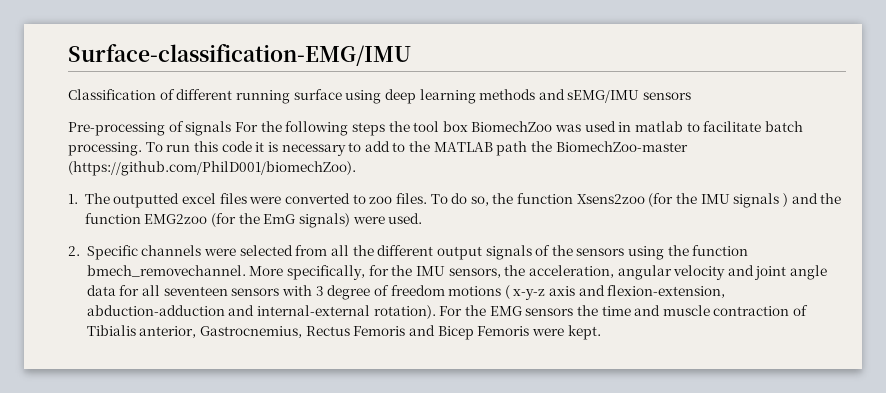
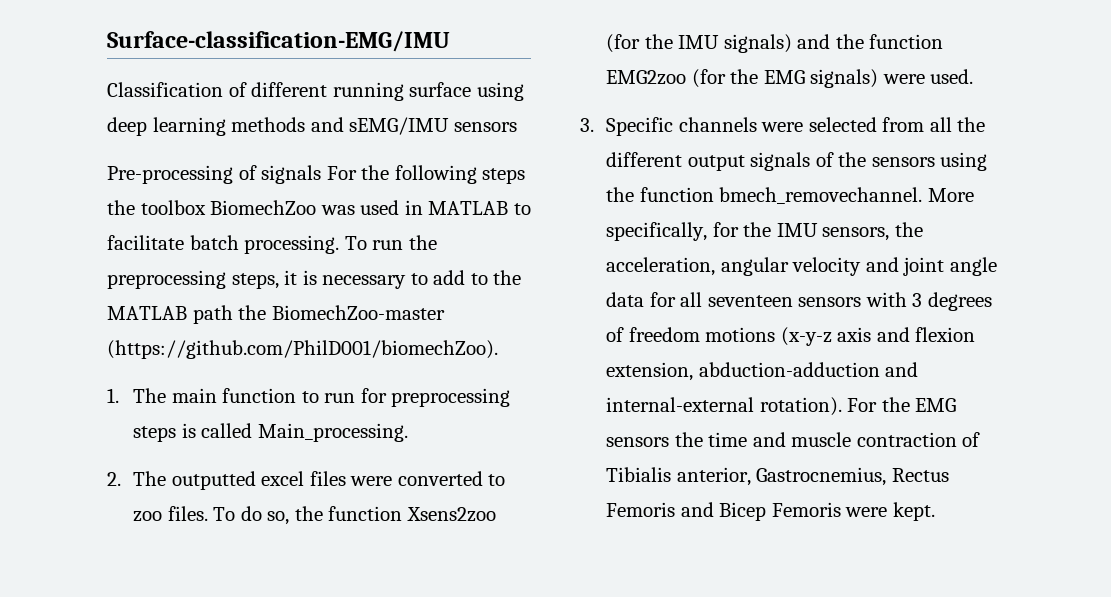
[413,121,468,132] tool box -> [140,200,206,215] toolbox
[635,121,684,132] matlab -> [428,201,509,215] MATLAB
[193,141,252,152] this code -> [408,235,437,250] [107,270,279,289] the preprocessing steps,
(110, 198) none -> [171,388,511,407] [133,423,408,442] [107,471,167,486] main function to run for preprocessing steps is called Main_processing. // 2. The
[733,193,789,208] signals ) -> [723,34,792,53] signals)
[263,214,296,224] EmG -> [763,70,805,84] EMG
[68,246,80,256] 2. -> [580,118,594,132] 3.
[327,285,371,300] degree -> [927,292,992,311] degrees
[504,285,726,300] ( x-y-z axis and flexion-extension, -> [780,327,976,346] [606,362,694,381] (x-y-z axis and flexion extension,

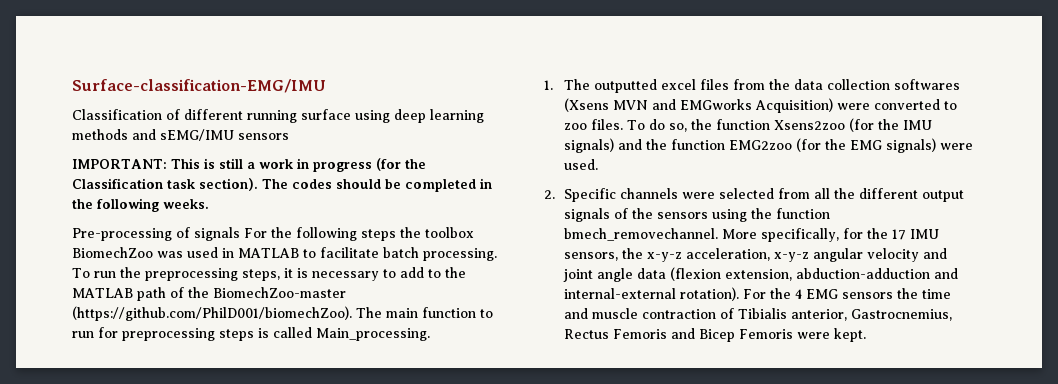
(517, 127) none -> [72,158,426,172] [72,178,492,192] [72,198,209,212] // IMPORTANT: This is still a work in progress (for the Classification task section). The codes should be completed in the following weeks.
(233, 314) none -> [170,287,184,298] of
[107,388,119,403] // 1. -> (352, 313) none
[107,472,121,486] 2. -> [544,80,553,90] 1.
(346, 478) none -> [732,79,960,90] [563,98,833,113] from the data collection softwares (Xsens MVN and EMGworks Acquisition)
[580,118,594,132] 3. -> [544,190,555,199] 2.
(772, 229) none -> [891,229,906,240] 17
[606,257,716,276] acceleration, -> [646,248,809,262] x-y-z acceleration, x-y-z
[649,292,992,311] [606,327,976,346] for all seventeen sensors with 3 degrees of freedom motions (x-y-z axis and flexion -> [669,267,721,281] (flexion
(910, 404) none -> [794,289,802,299] 4

